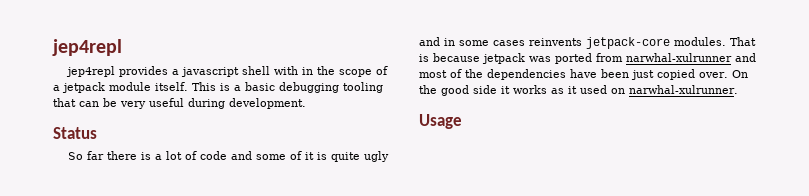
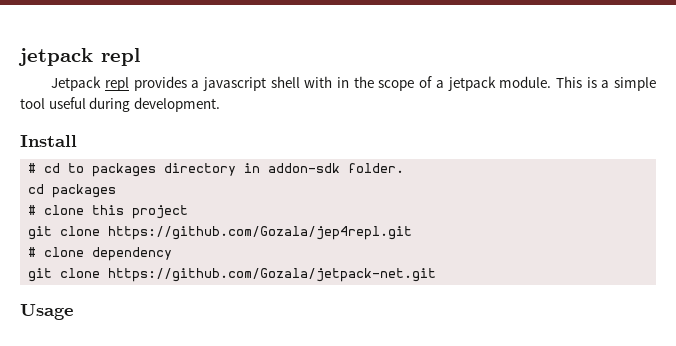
[52,39,122,56] [65,66,115,77] jep4repl // jep4repl -> [18,48,140,66] [51,76,129,91] jetpack repl // Jetpack repl
[109,82,188,91] module itself. -> [499,76,552,88] module.
[245,82,383,93] [53,98,306,109] [53,127,97,139] [67,151,389,162] [419,37,756,49] [419,53,756,64] [419,69,748,80] [419,85,738,96] basic debugging tooling that can be very useful during development. // Status // So far there is a lot of code and some of it is quite ugly and in some cases reinvents jetpack-core modules. That is because jetpack was ported from narwhal-xulrunner and most of the dependencies have been just copied over. On the good side it works as it used on narwhal-xulrunner. -> [613,77,656,91] [20,97,220,112] [20,135,77,147] [28,163,405,177] [28,184,117,198] [28,205,189,219] [28,226,413,240] [28,247,173,261] [28,268,437,282] simple tool useful during development. // Install // # cd to packages directory in addon-sdk folder. // cd packages // # clone this project // git clone https://github.com/Gozala/jep4repl.git // # clone dependency // git clone https://github.com/Gozala/jetpack-net.git

